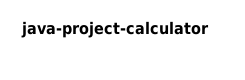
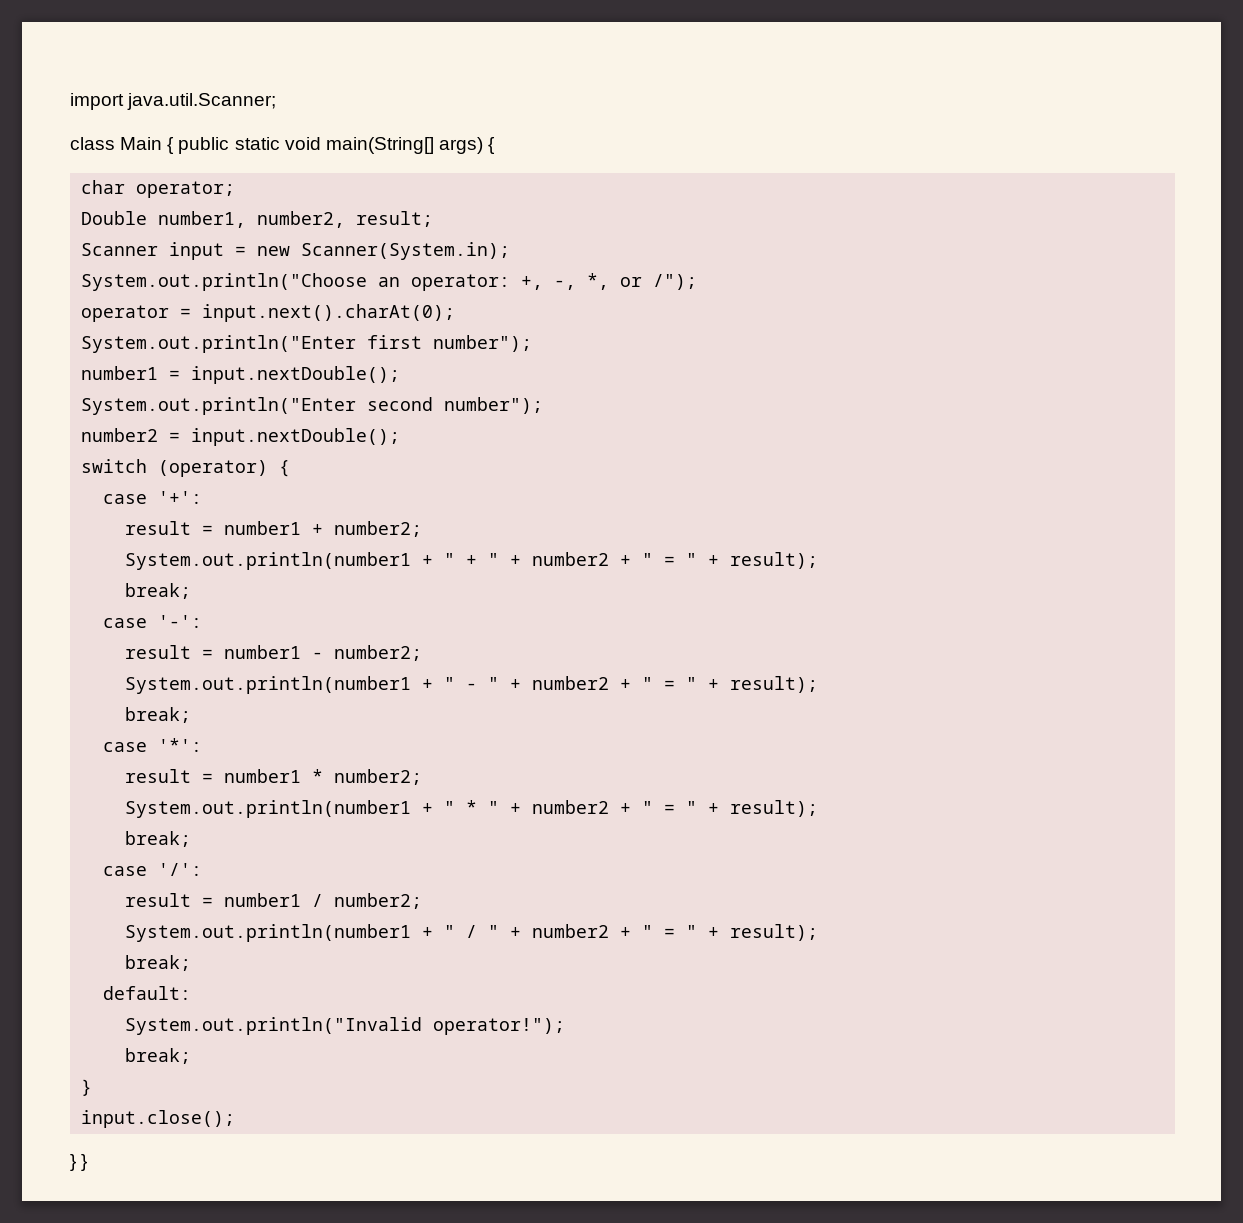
[21,21,209,38] java-project-calculator -> [70,93,277,110] [70,137,496,154] [81,180,236,198] [81,211,434,228] [81,242,511,260] [81,273,698,291] [81,304,456,322] [81,335,533,353] [81,366,401,384] [81,397,544,415] [81,428,401,446] [81,459,291,477] [103,491,203,504] [125,521,423,537] [125,552,819,570] [125,583,192,599] [103,615,203,628] [125,645,423,661] [125,676,819,694] [125,707,192,723] [103,738,203,752] [125,769,423,785] [125,800,819,818] [125,831,192,847] [103,863,203,876] [125,893,423,909] [125,924,819,942] [125,955,192,971] [103,986,192,1000] [125,1017,566,1035] [125,1048,192,1064] [81,1079,93,1096] [81,1110,236,1128] [70,1154,88,1171] import java.util.Scanner; // class Main { public static void main(String[] args) { // char operator; // Double number1, number2, result; // Scanner input = new Scanner(System.in); // System.out.println("Choose an operator: +, -, *, or /"); // operator = input.next().charAt(0); // System.out.println("Enter first number"); // number1 = input.nextDouble(); // System.out.println("Enter second number"); // number2 = input.nextDouble(); // switch (operator) { // case '+': // result = number1 + number2; // System.out.println(number1 + " + " + number2 + " = " + result); // break; // case '-': // result = number1 - number2; // System.out.println(number1 + " - " + number2 + " = " + result); // break; // case '*': // result = number1 * number2; // System.out.println(number1 + " * " + number2 + " = " + result); // break; // case '/': // result = number1 / number2; // System.out.println(number1 + " / " + number2 + " = " + result); // break; // default: // System.out.println("Invalid operator!"); // break; // } // input.close(); // } }

